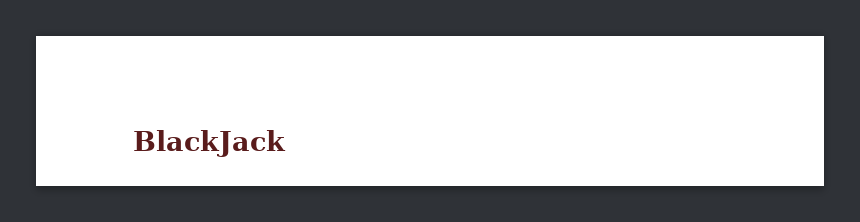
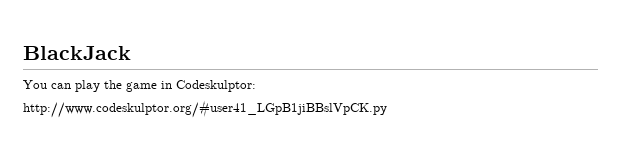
(286, 143) none -> [23,80,256,92] [23,100,387,118] // You can play the game in Codeskulptor: // http://www.codeskulptor.org/#user41_LGpB1jiBBslVpCK.py

